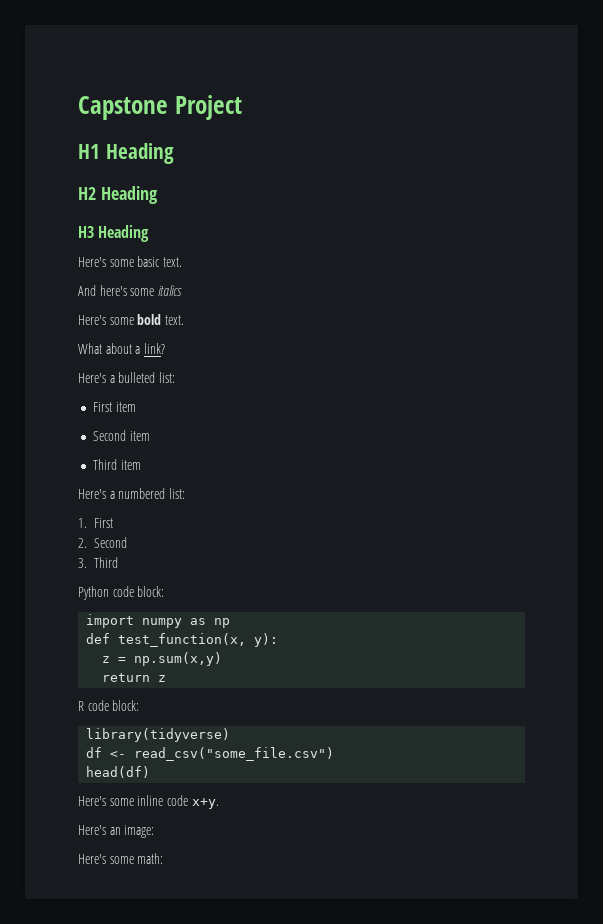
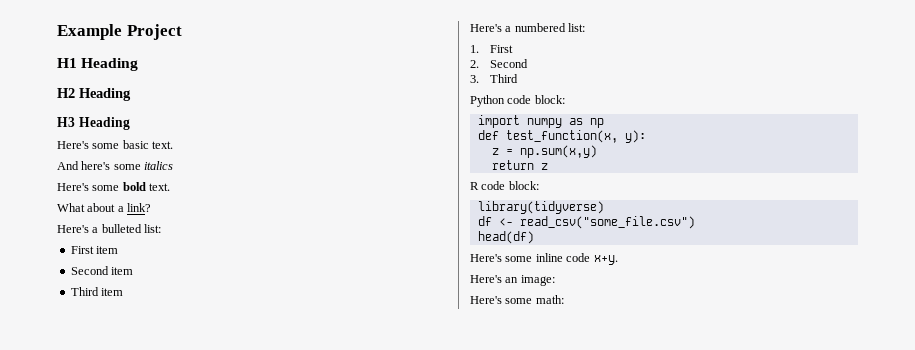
[78,96,168,120] Capstone -> [57,24,122,40] Example

